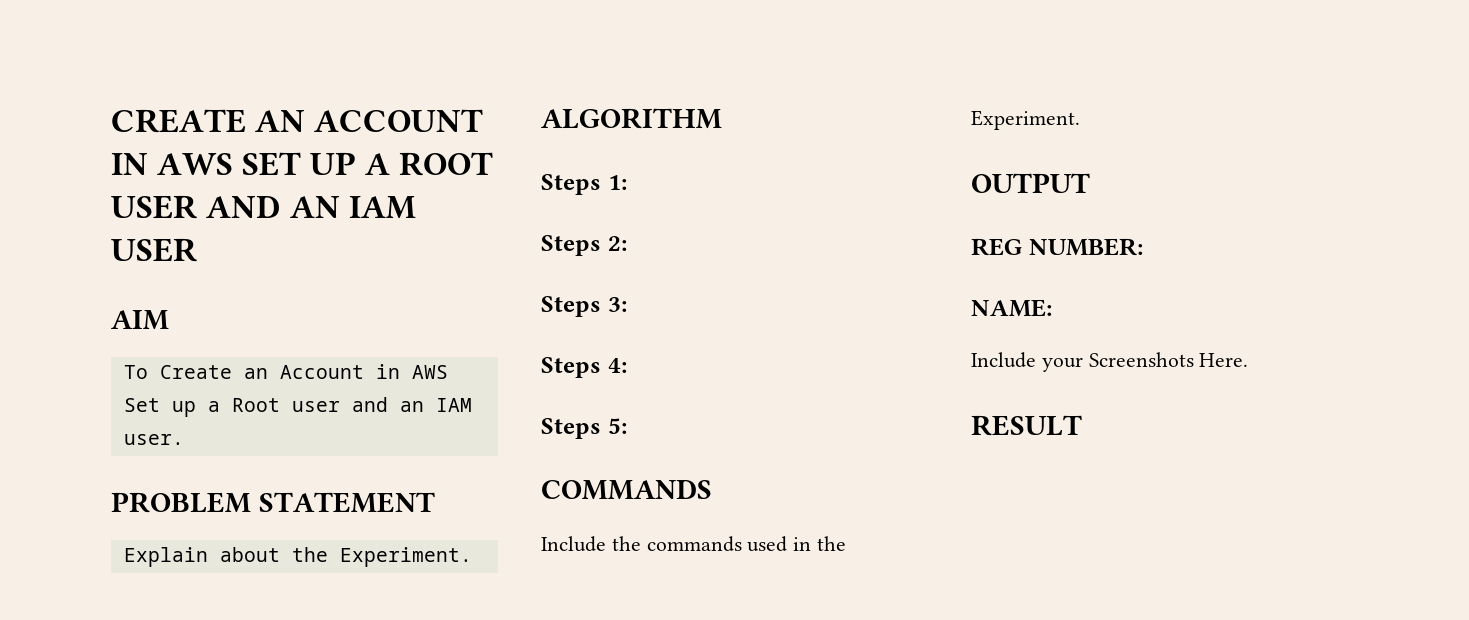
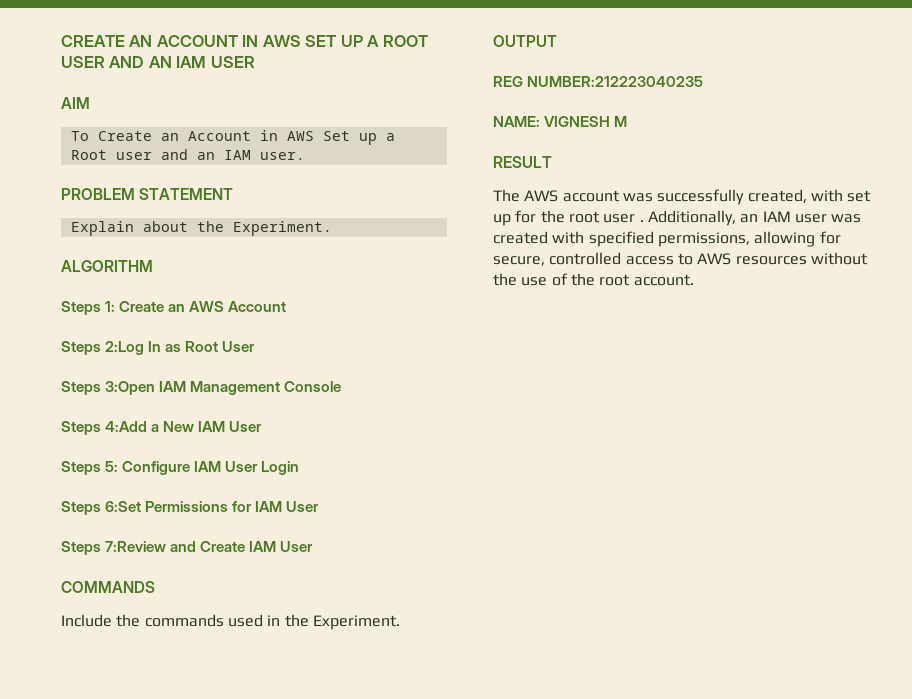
[541,235,627,256] [541,296,627,317] [541,357,627,378] [541,418,627,439] // Steps 2: // Steps 3: // Steps 4: // Steps 5: -> [119,301,287,312] [61,341,256,355] [61,381,342,395] [61,421,263,435] [61,461,300,475] [61,501,320,515] [61,541,314,555] Create an AWS Account // Steps 2:Log In as Root User // Steps 3:Open IAM Management Console // Steps 4:Add a New IAM User // Steps 5: Configure IAM User Login // Steps 6:Set Permissions for IAM User // Steps 7:Review and Create IAM User
[1028,238,1143,256] NUMBER: -> [527,76,704,87] NUMBER:212223040235
[971,352,1249,372] [971,415,1082,436] // Include your Screenshots Here. // RESULT -> [544,116,628,127] [493,156,552,168] [493,189,872,205] [493,210,862,226] [493,231,841,247] [493,252,868,266] [493,273,694,286] VIGNESH M // RESULT // The AWS account was successfully created, with set up for the root user . Additionally, an IAM user was created with specified permissions, allowing for secure, controlled access to AWS resources without the use of the root account.

